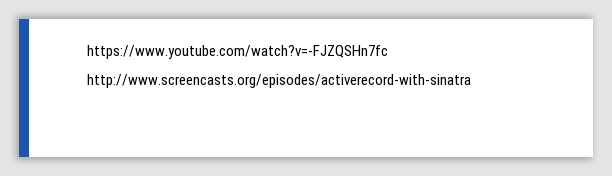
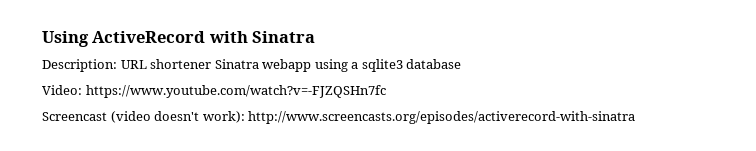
[87,45,388,59] https://www.youtube.com/watch?v=-FJZQSHn7fc // -> [42,31,316,47] [42,59,462,72] [42,85,386,98] [42,111,245,123] Using ActiveRecord with Sinatra // Description: URL shortener Sinatra webapp using a sqlite3 database // Video: https://www.youtube.com/watch?v=-FJZQSHn7fc // Screencast (video doesn't work):

